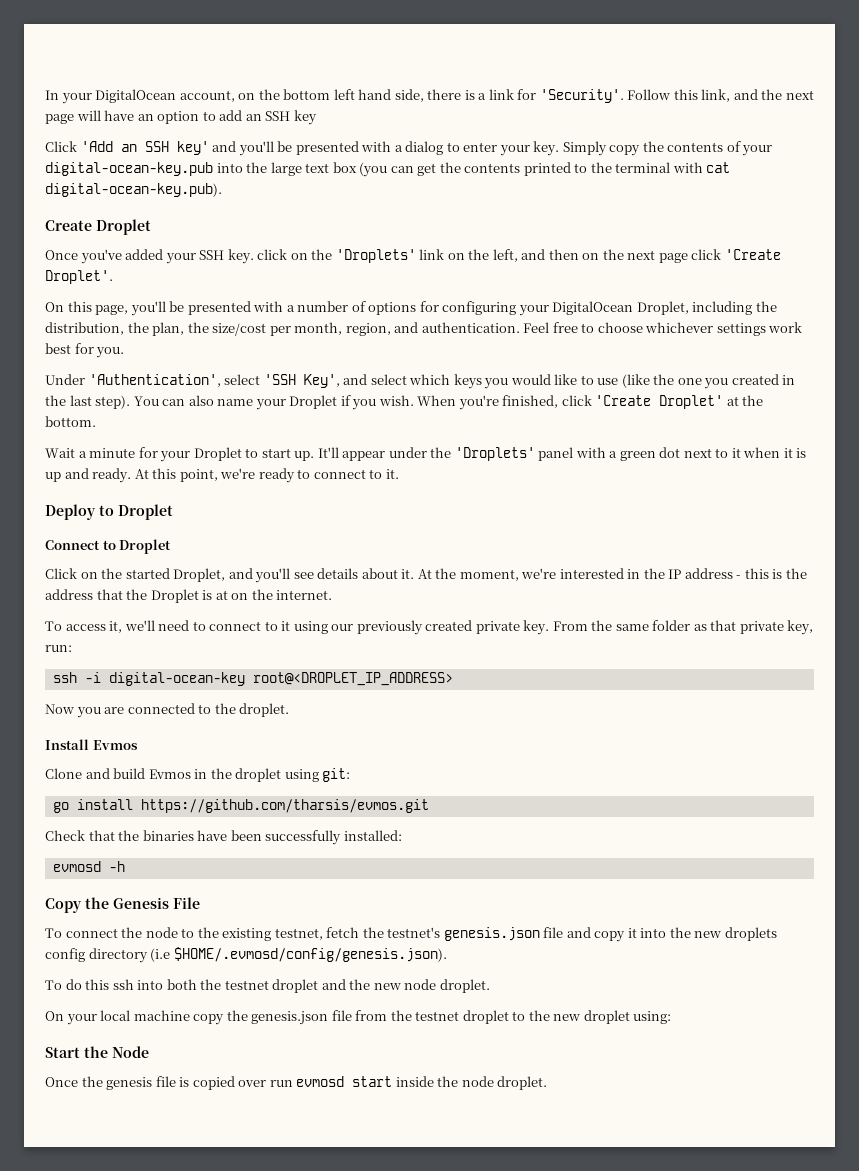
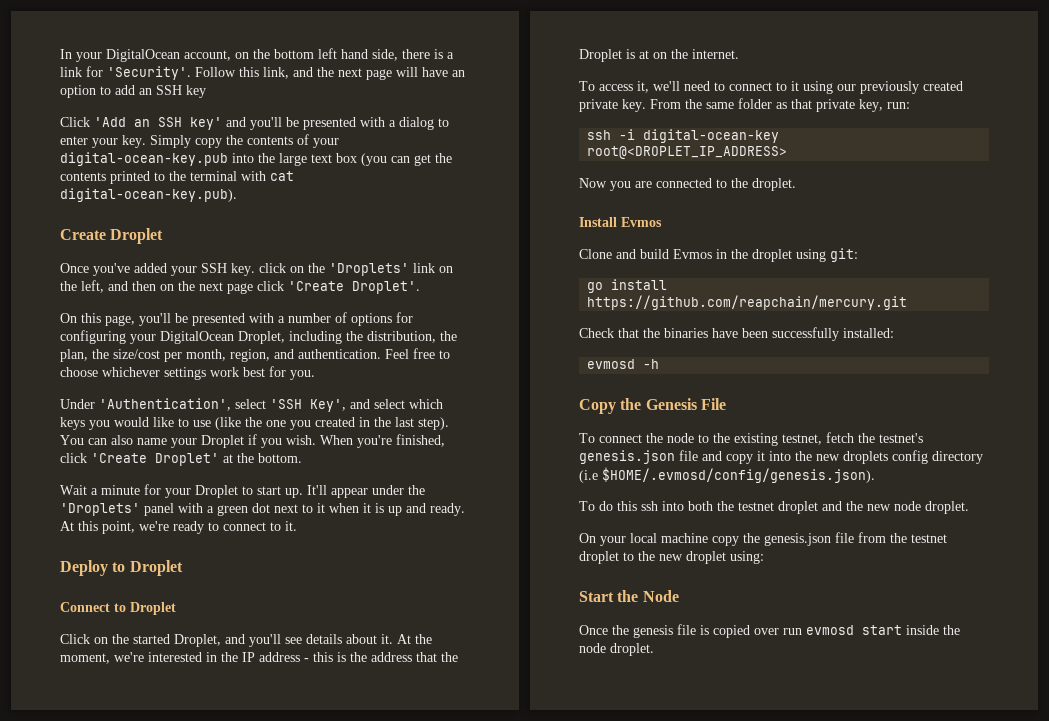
[140,799,429,813] https://github.com/tharsis/evmos.git -> [587,295,908,310] https://github.com/reapchain/mercury.git

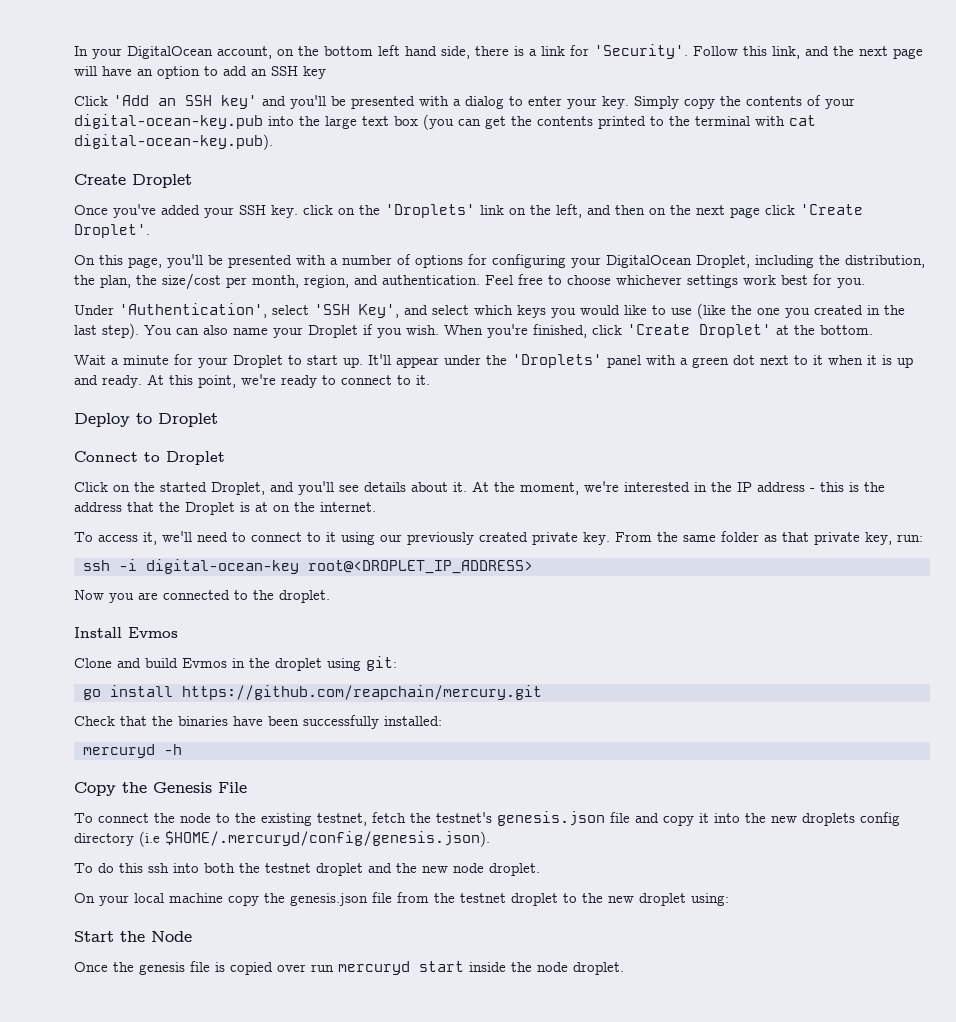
[587,359,636,369] evmosd -> [82,744,155,758] mercuryd
[602,467,875,483] $HOME/.evmosd/config/genesis.json). -> [165,831,490,847] $HOME/.mercuryd/config/genesis.json).
[806,625,854,635] evmosd -> [338,961,410,975] mercuryd

